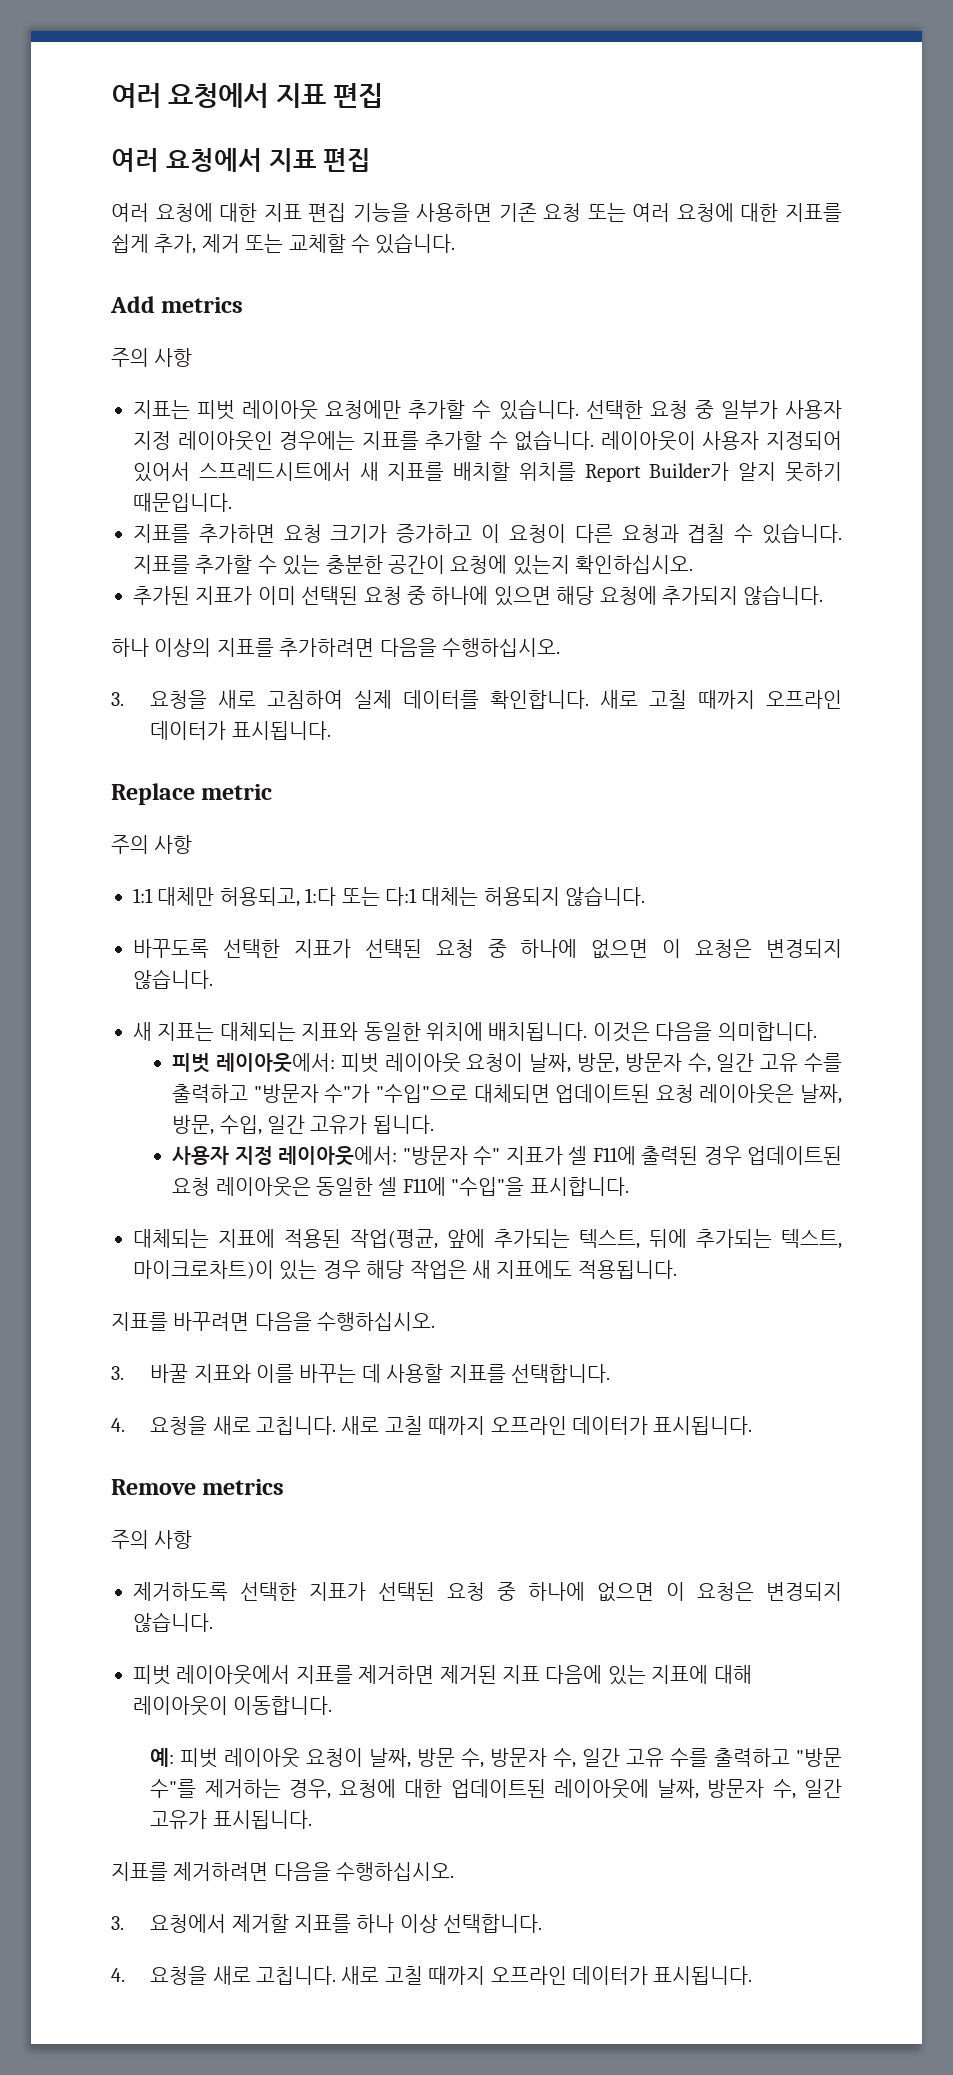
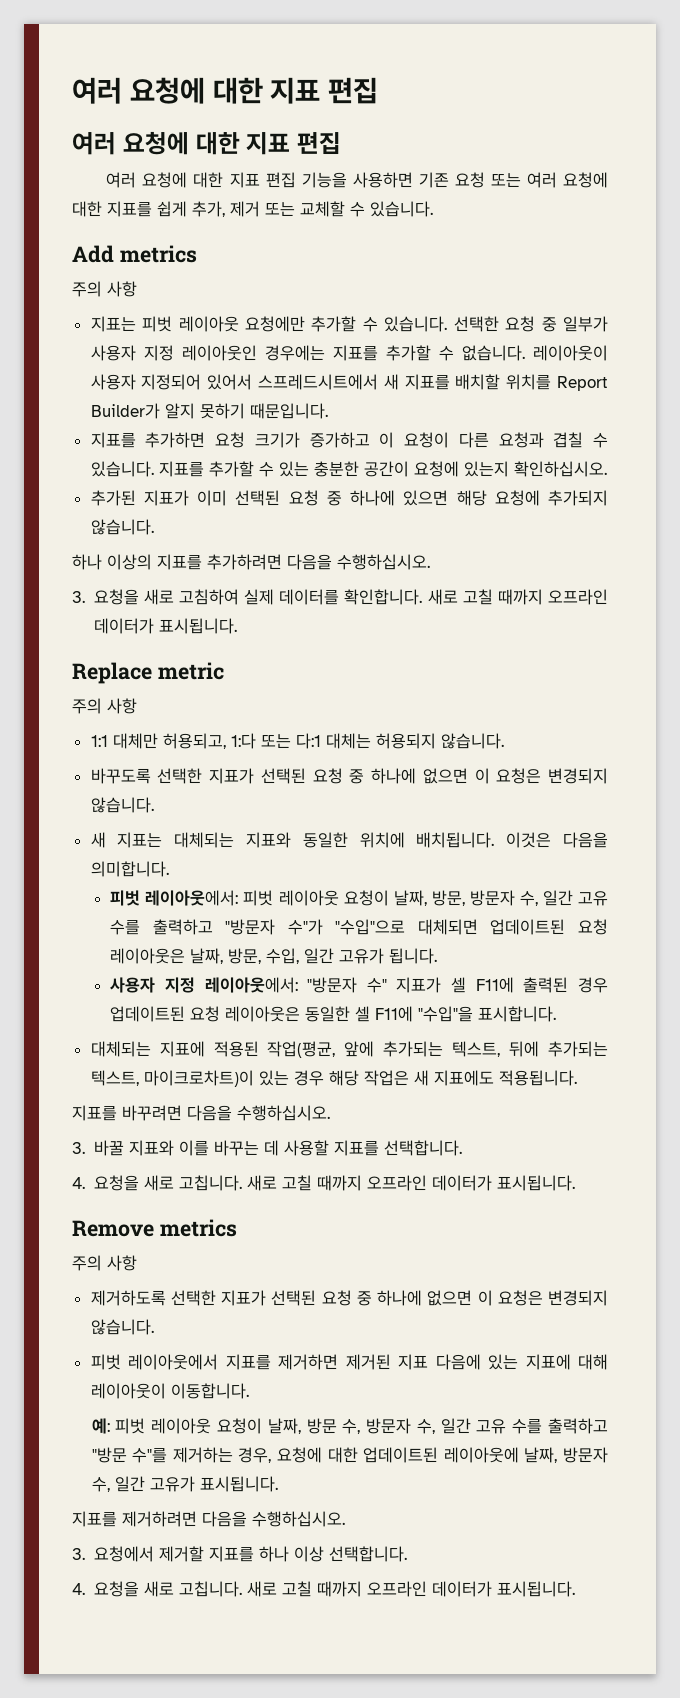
[111,83,383,108] [111,148,262,172] 여러 요청에서 지표 편집 // 여러 요청에서 -> [72,77,379,104] [72,131,240,155] 여러 요청에 대한 지표 편집 // 여러 요청에 대한

